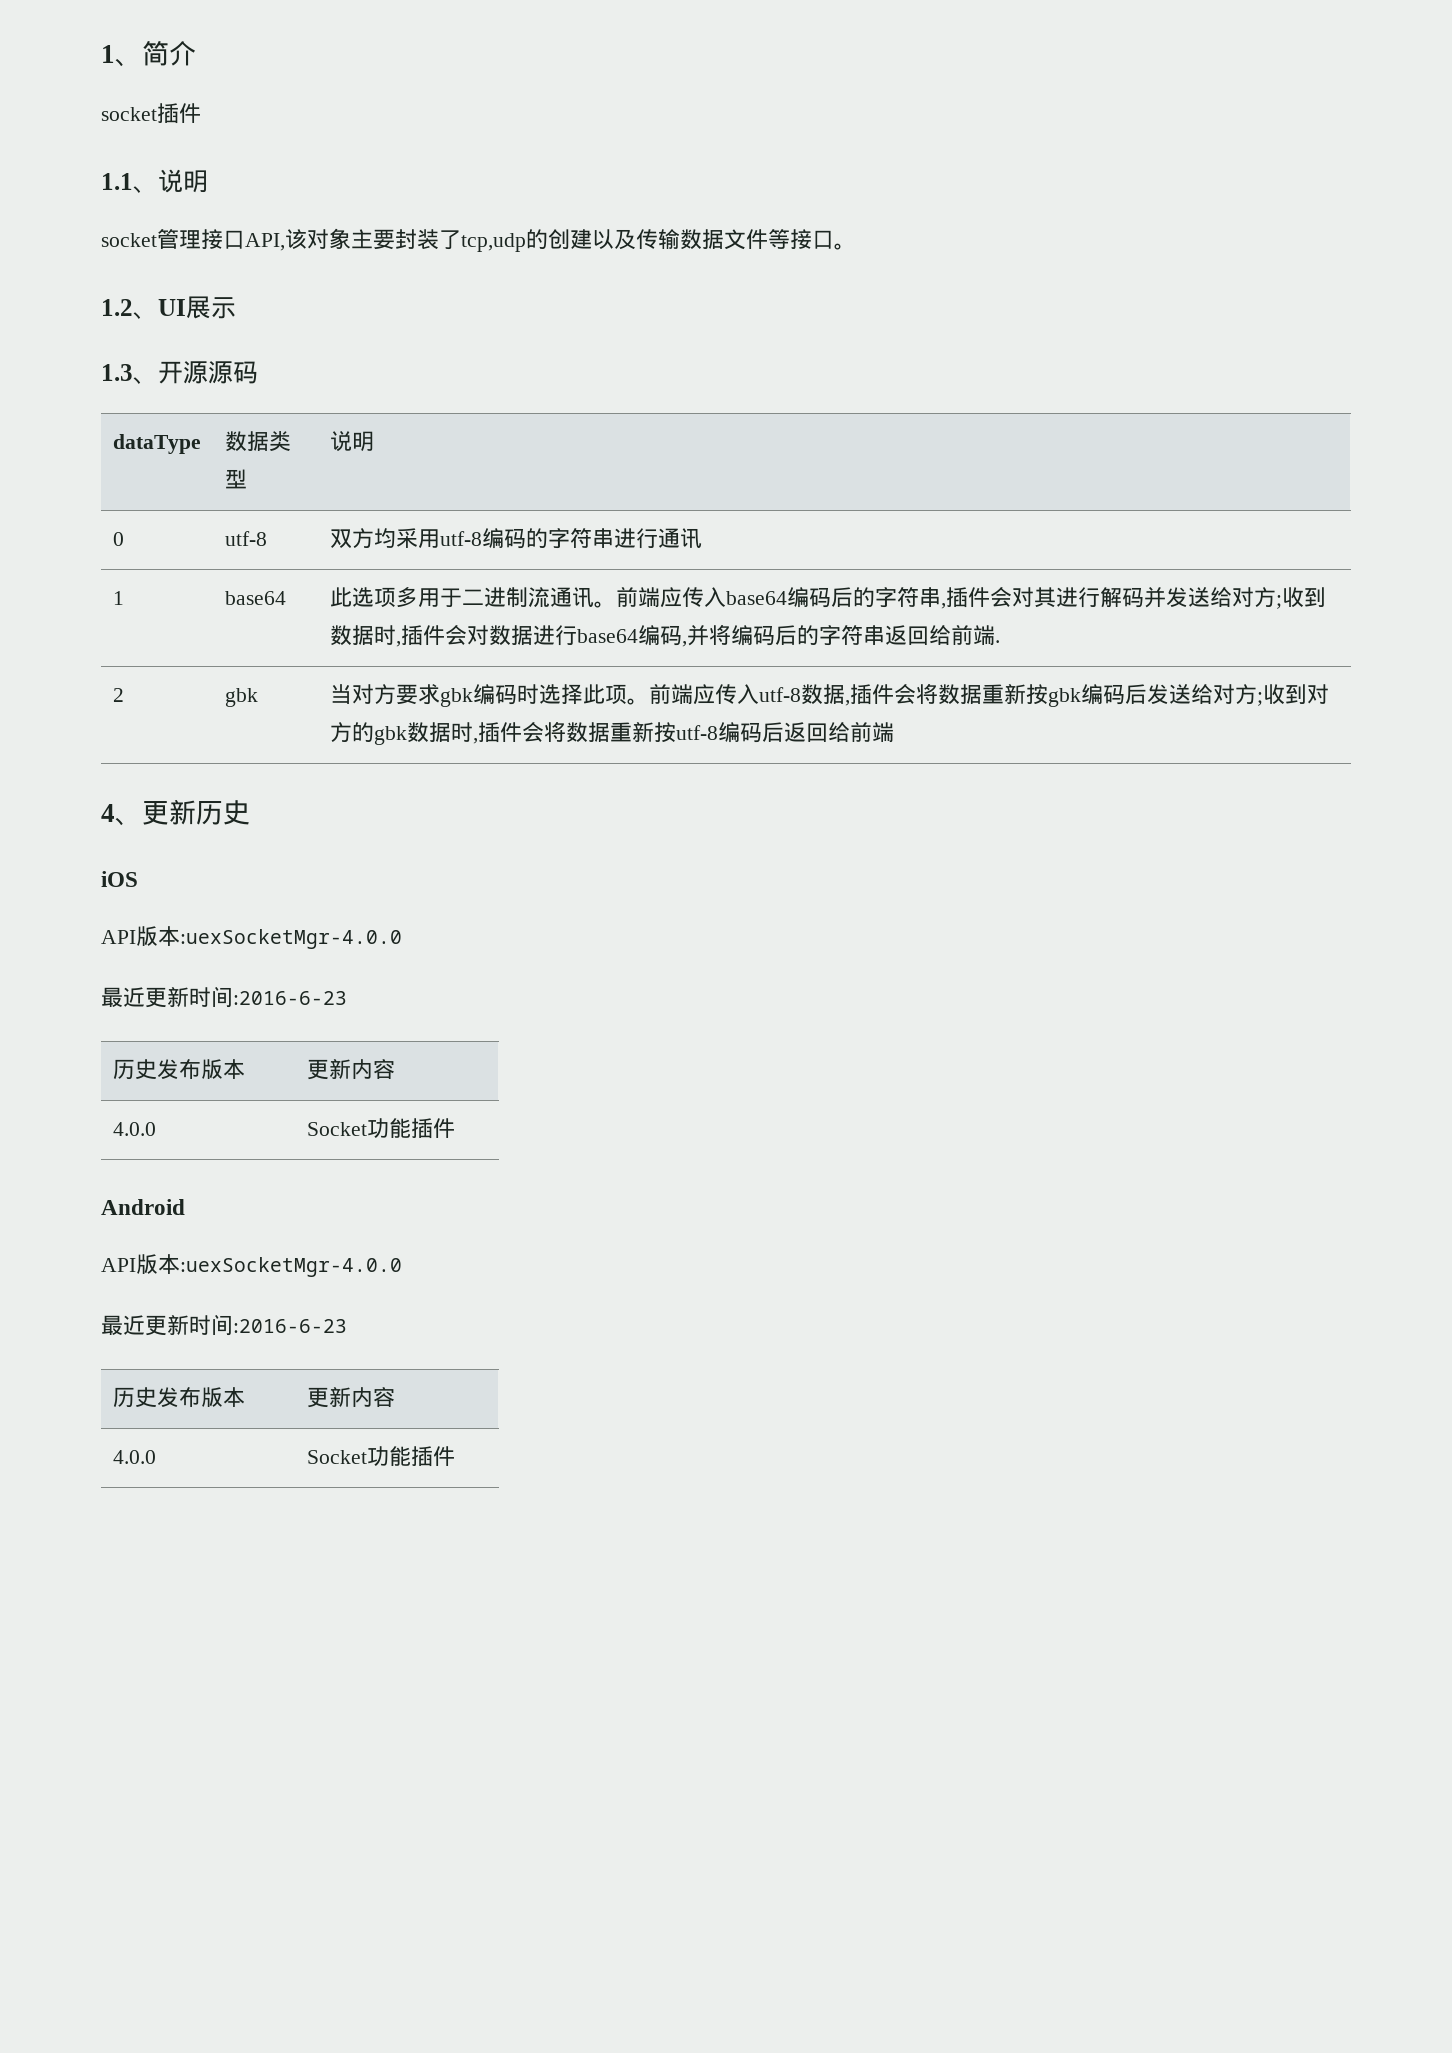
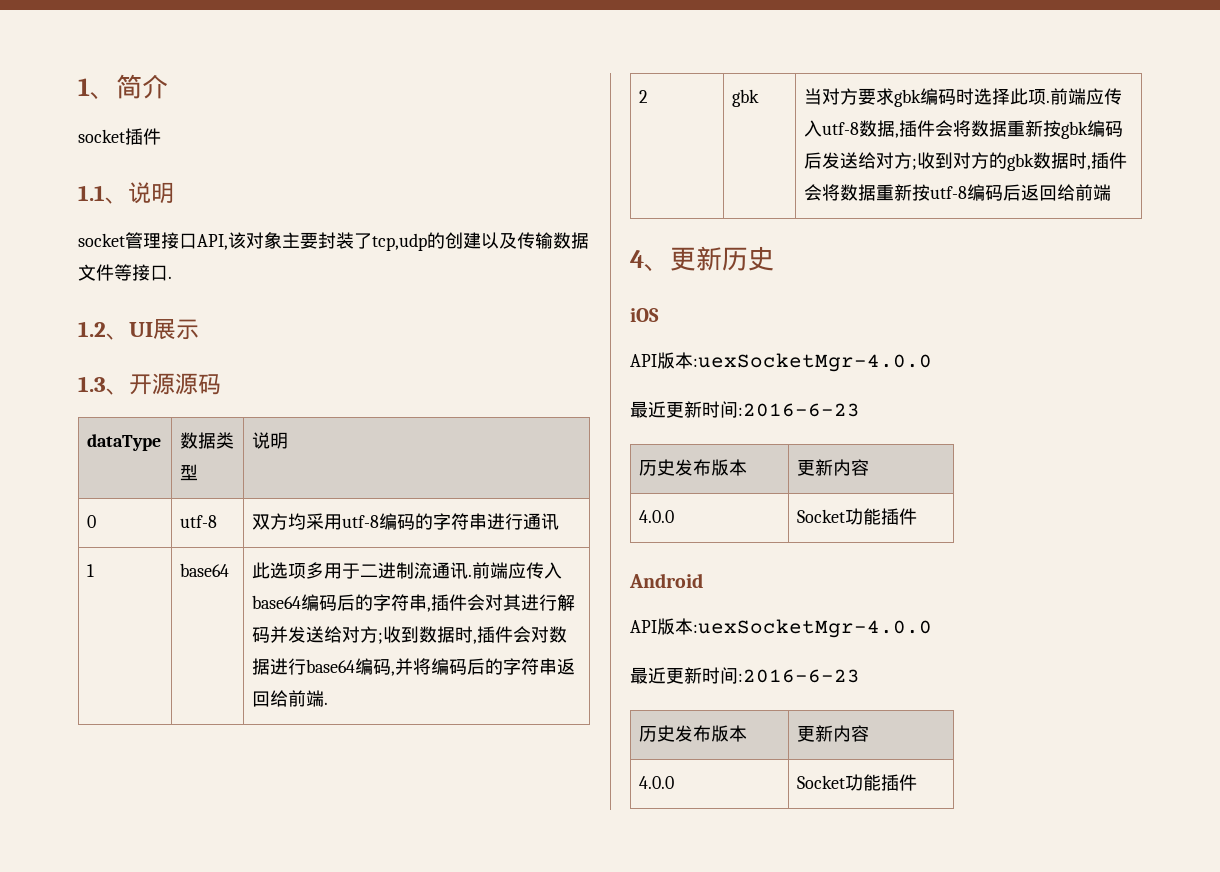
[834,243,856,250] 。 -> [168,276,172,279] .
[593,601,616,608] 。 -> [468,574,473,577] .
[626,698,649,705] 。 -> [1046,100,1051,103] .

